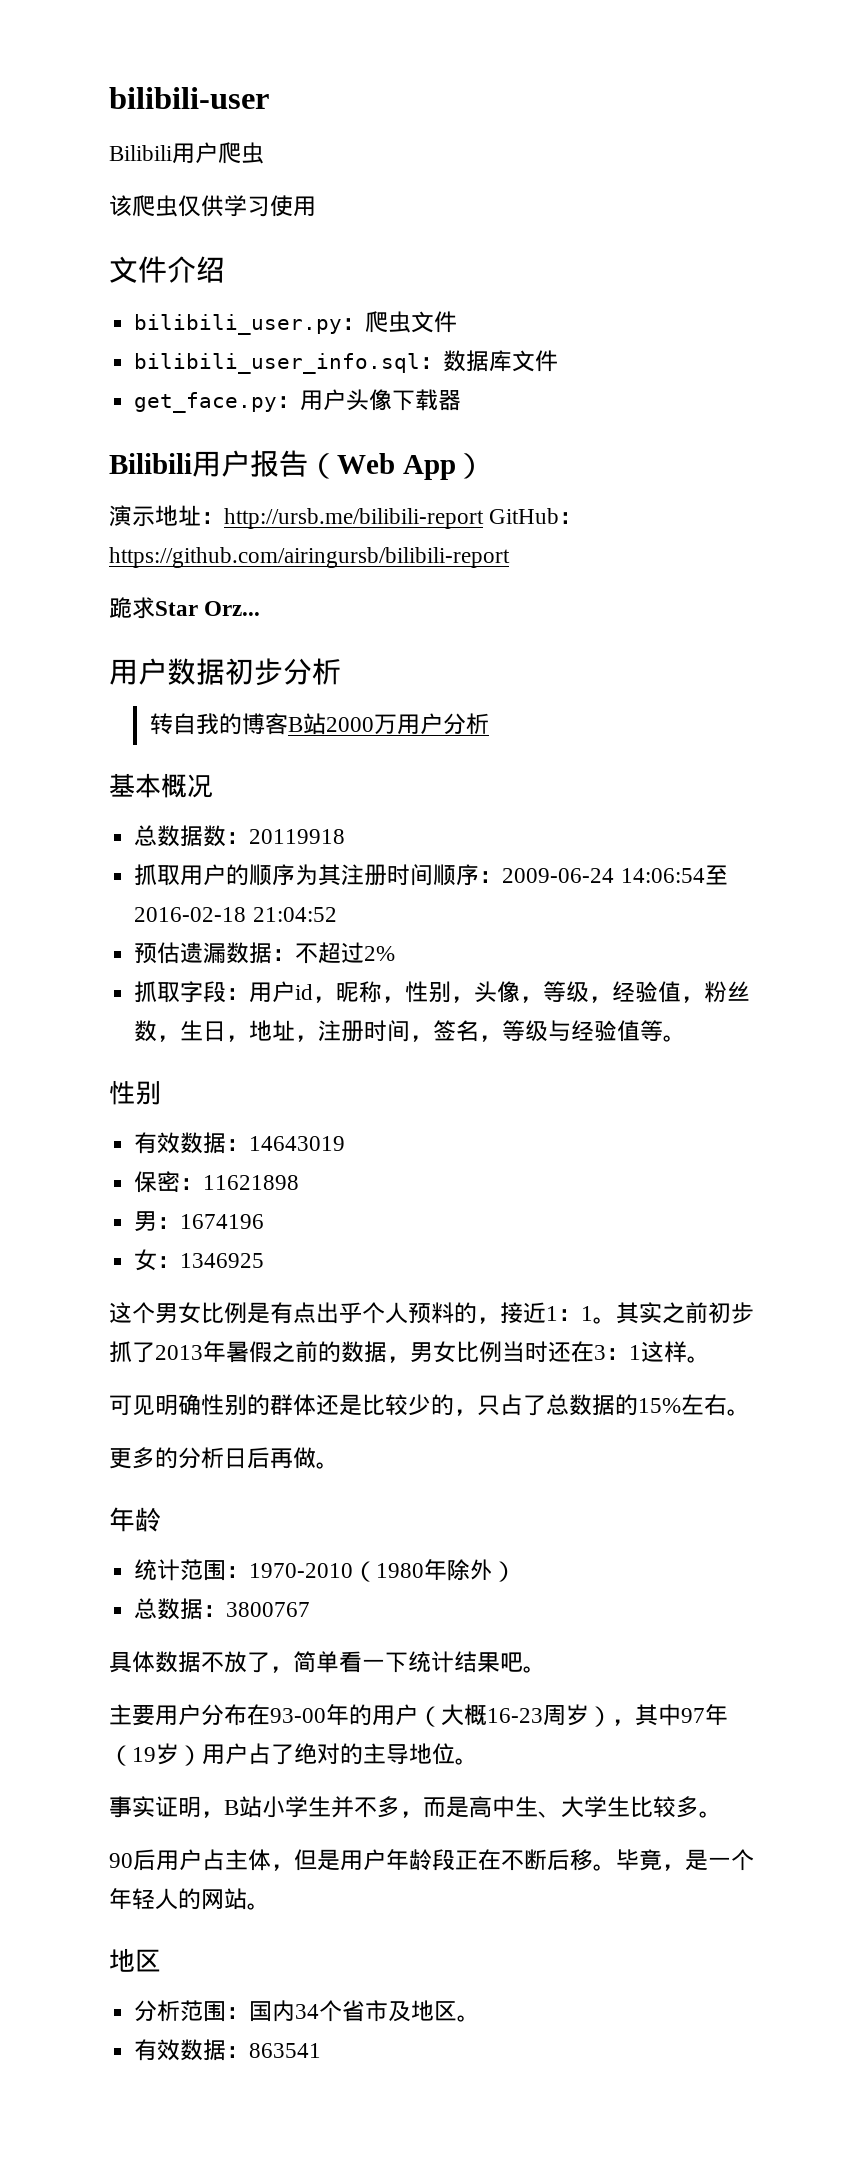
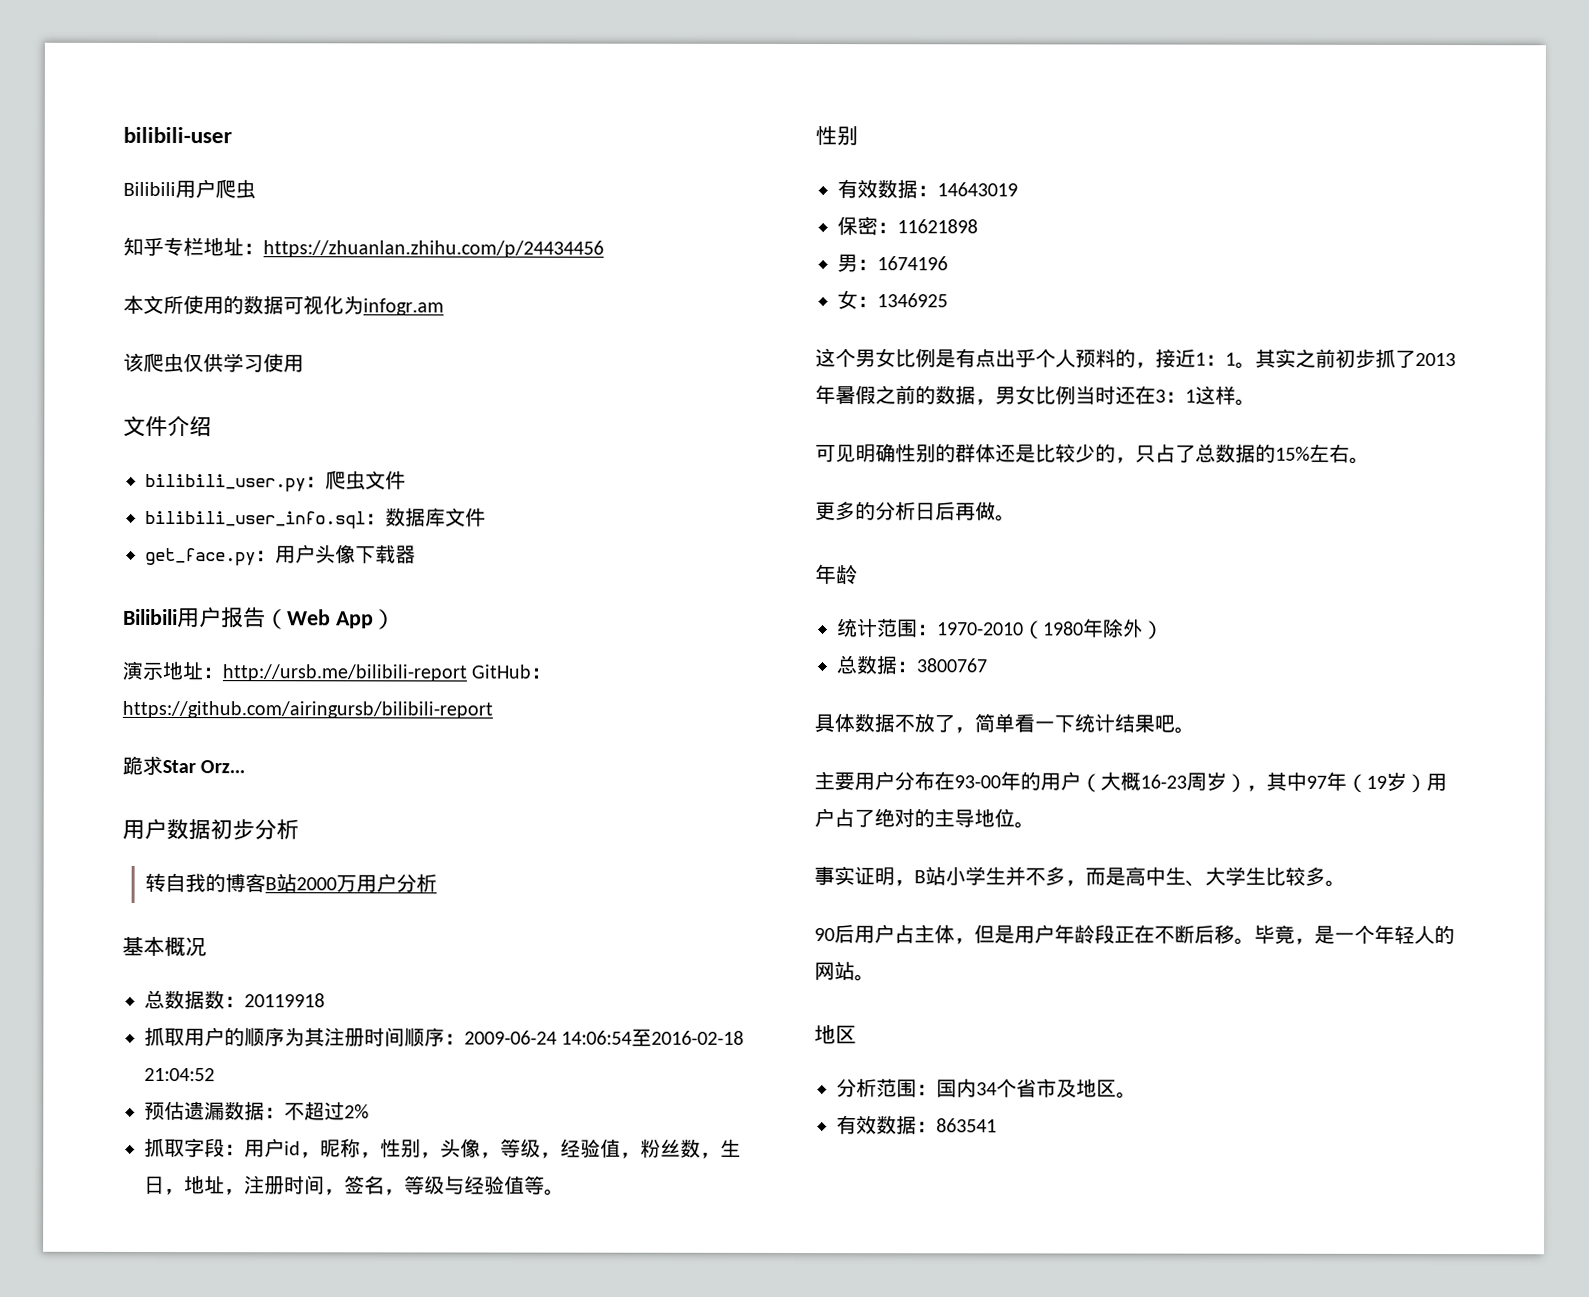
(264, 153) none -> [123,236,604,258] [123,294,444,316] // 知乎专栏地址：https://zhuanlan.zhihu.com/p/24434456 // 本文所使用的数据可视化为infogr.am

